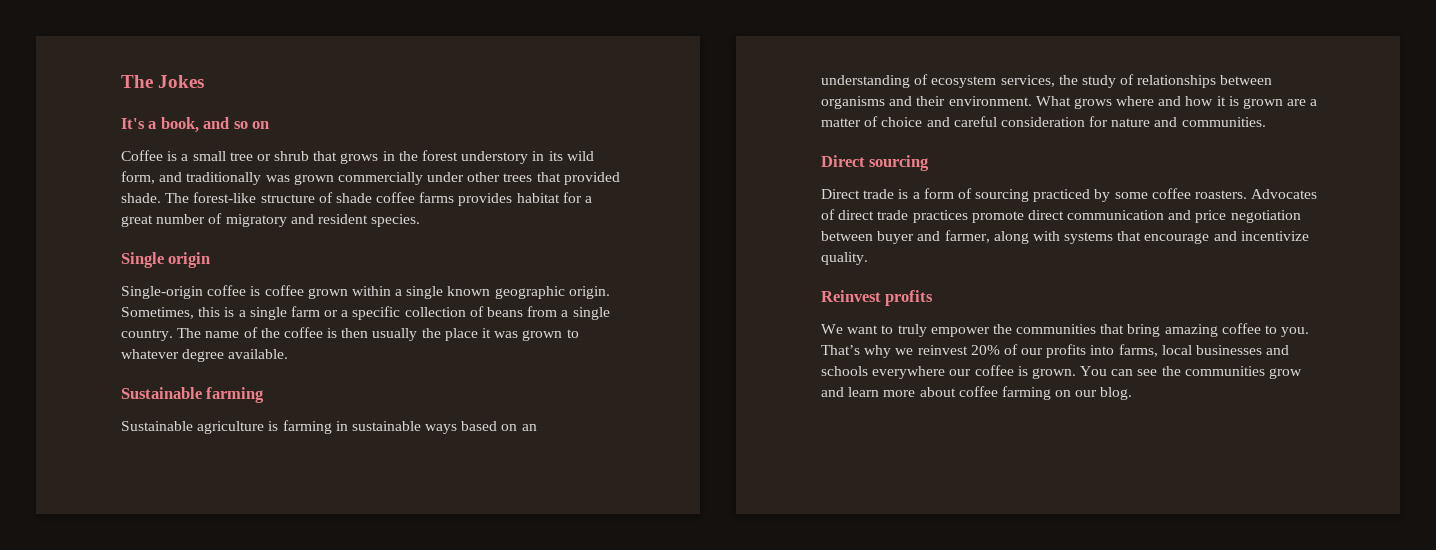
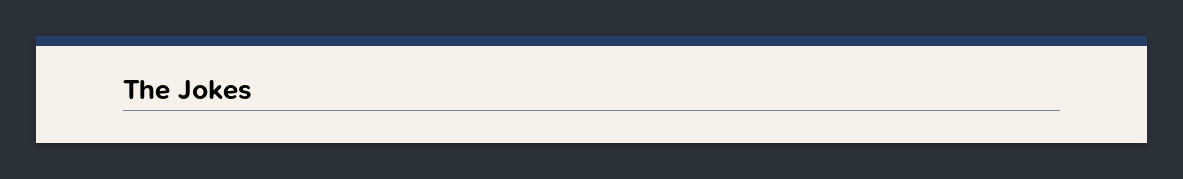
[121,117,270,133] [121,150,594,164] [121,171,620,185] [121,192,593,206] [121,213,421,227] [121,252,211,268] [121,285,610,299] [121,306,610,320] [121,327,579,341] [121,349,289,362] [121,387,265,403] [121,420,537,434] [821,74,1273,88] [821,96,1318,109] [821,116,1266,127] [821,155,930,171] [821,188,1318,202] [821,209,1301,223] [821,230,1309,244] [821,252,868,265] [821,290,934,306] [821,323,1310,337] [821,344,1290,358] [821,365,1303,379] [821,386,1133,400] // It's a book, and so on // Coffee is a small tree or shrub that grows in the forest understory in its wild form, and traditionally was grown commercially under other trees that provided shade. The forest-like structure of shade coffee farms provides habitat for a great number of migratory and resident species. // Single origin // Single-origin coffee is coffee grown within a single known geographic origin. Sometimes, this is a single farm or a specific collection of beans from a single country. The name of the coffee is then usually the place it was grown to whatever degree available. // Sustainable farming // Sustainable agriculture is farming in sustainable ways based on an understanding of ecosystem services, the study of relationships between organisms and their environment. What grows where and how it is grown are a matter of choice and careful consideration for nature and communities. // Direct sourcing // Direct trade is a form of sourcing practiced by some coffee roasters. Advocates of direct trade practices promote direct communication and price negotiation between buyer and farmer, along with systems that encourage and incentivize quality. // Reinvest profits // We want to truly empower the communities that bring amazing coffee to you. That’s why we reinvest 20% of our profits into farms, local businesses and schools everywhere our coffee is grown. You can see the communities grow and learn more about coffee farming on our blog. -> (251, 90) none

